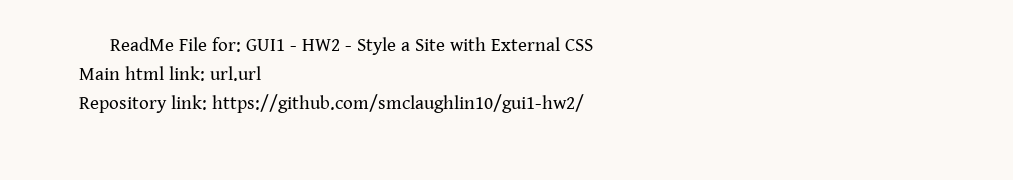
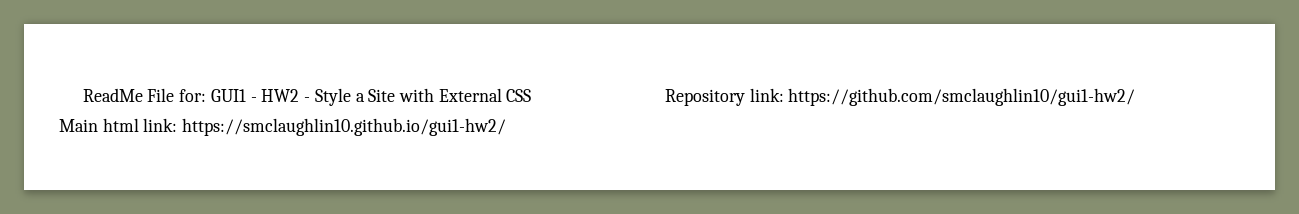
[209,66,261,81] url.url -> [182,118,507,136] https://smclaughlin10.github.io/gui1-hw2/

